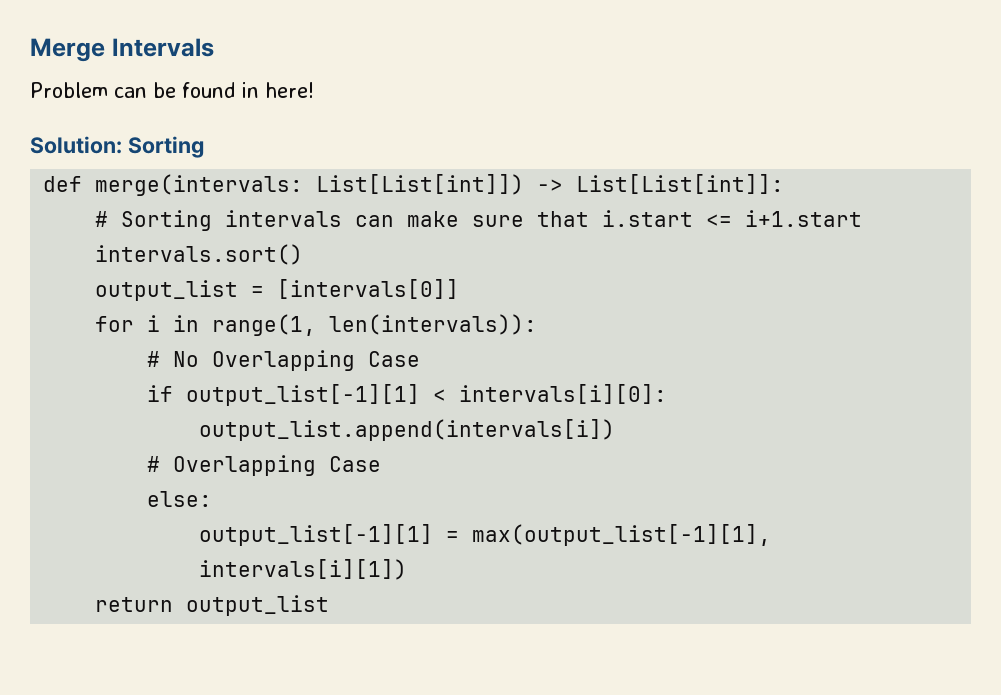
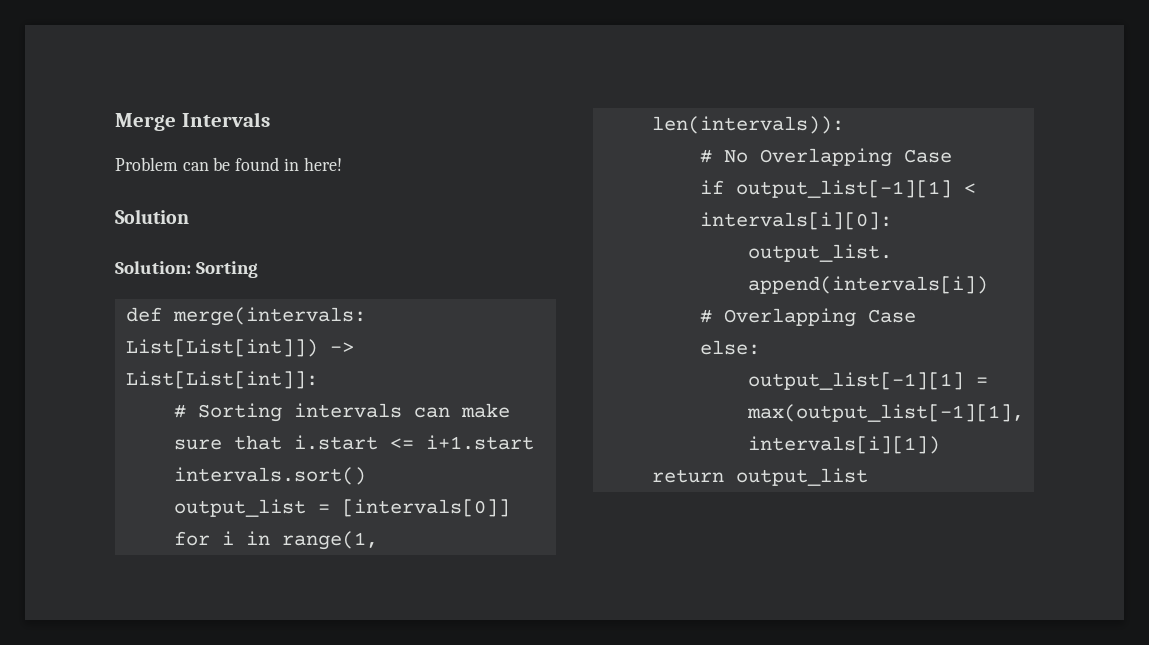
(314, 90) none -> [115,209,189,224] // Solution

